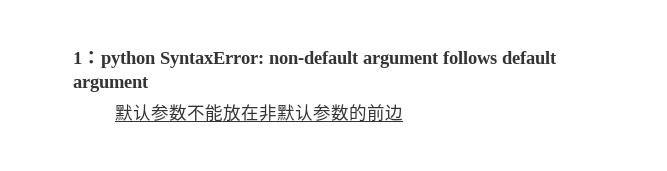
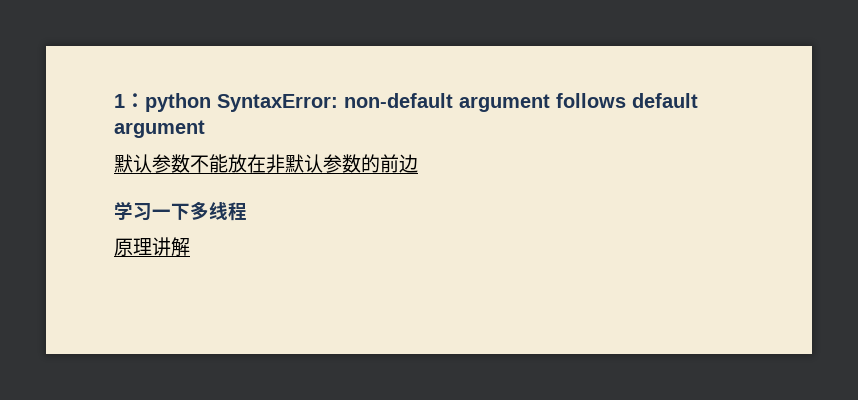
(404, 112) none -> [114,201,247,221] [114,237,190,257] // 学习一下多线程 // 原理讲解

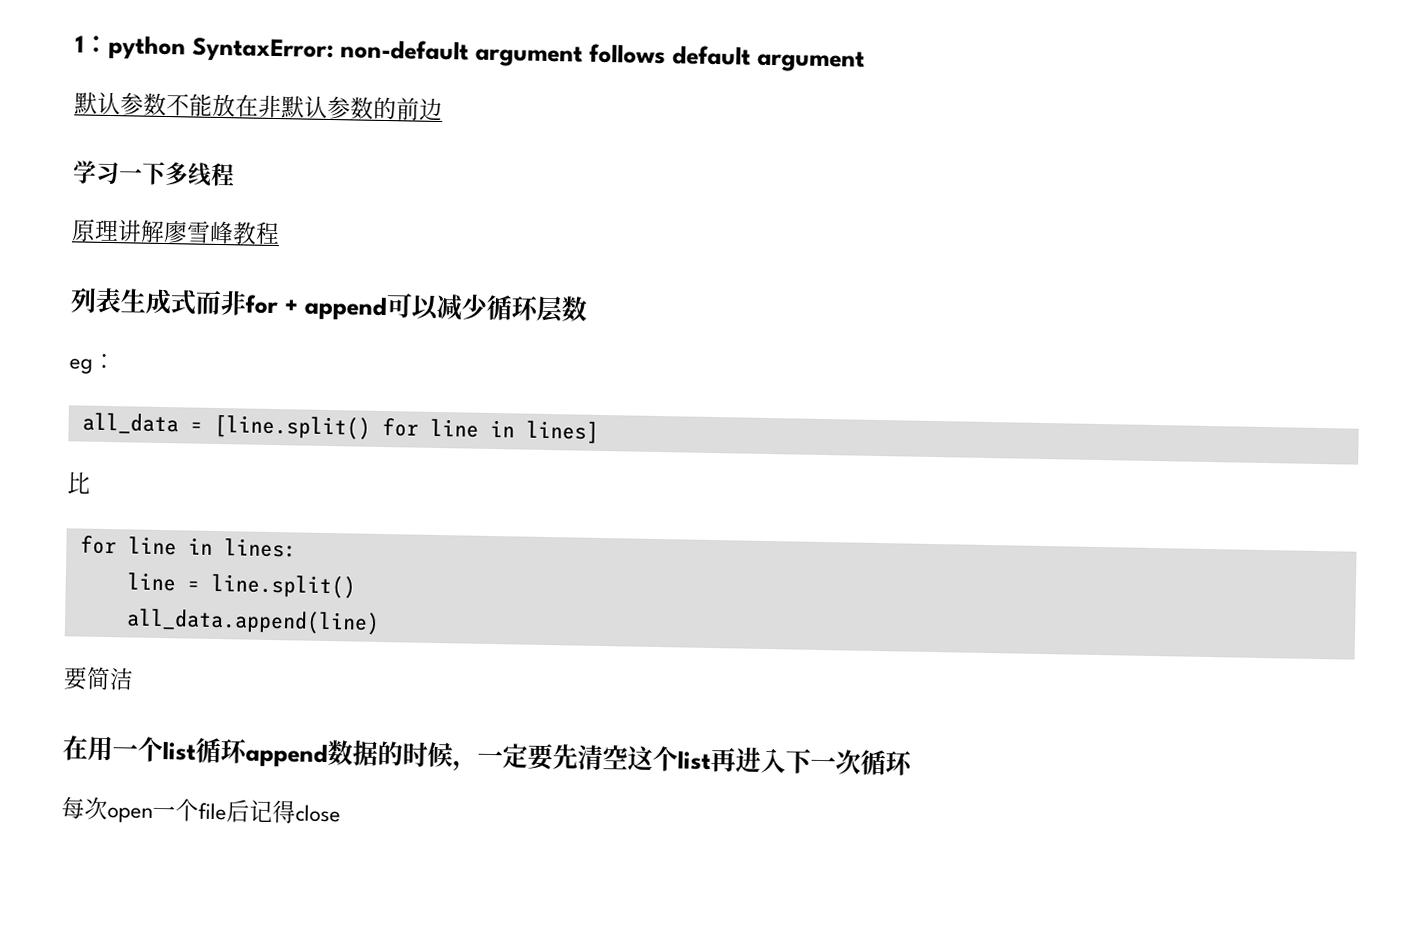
(190, 247) none -> [163,220,280,246] [70,287,588,323] [69,353,116,374] [81,412,599,444] [67,471,91,495] [79,535,297,558] [126,572,356,599] [125,608,380,635] [63,666,134,691] [62,735,913,776] [61,796,341,824] 廖雪峰教程 // 列表生成式而非for + append可以减少循环层数 // eg： // all_data = [line.split() for line in lines] // 比 // for line in lines: // line = line.split() // all_data.append(line) // 要简洁 // 在用一个list循环append数据的时候，一定要先清空这个list再进入下一次循环 // 每次open一个file后记得close

